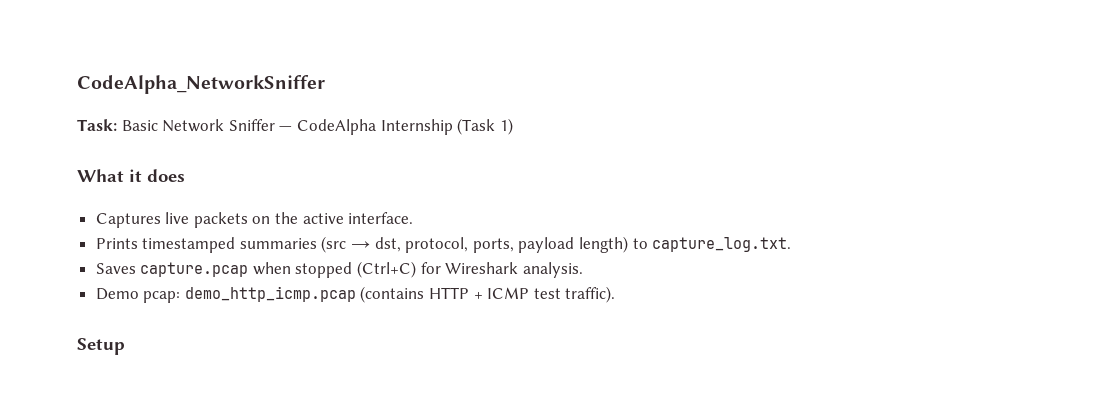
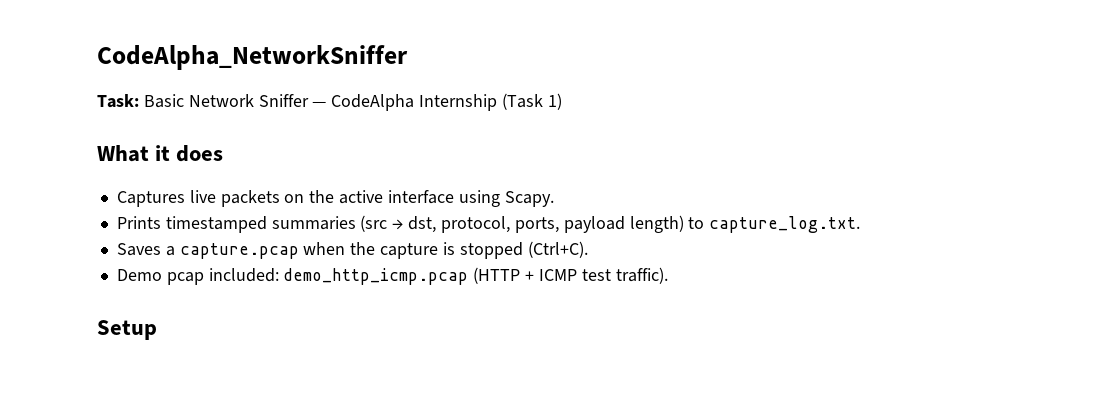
[348,212,414,224] interface. -> [387,190,554,207] interface using Scapy.
(136, 268) none -> [165,246,175,256] a
[295,261,583,278] [95,286,470,303] stopped (Ctrl+C) for Wireshark analysis. // Demo pcap: demo_http_icmp.pcap (contains HTTP -> [350,241,588,259] [116,267,521,285] the capture is stopped (Ctrl+C). // Demo pcap included: demo_http_icmp.pcap (HTTP

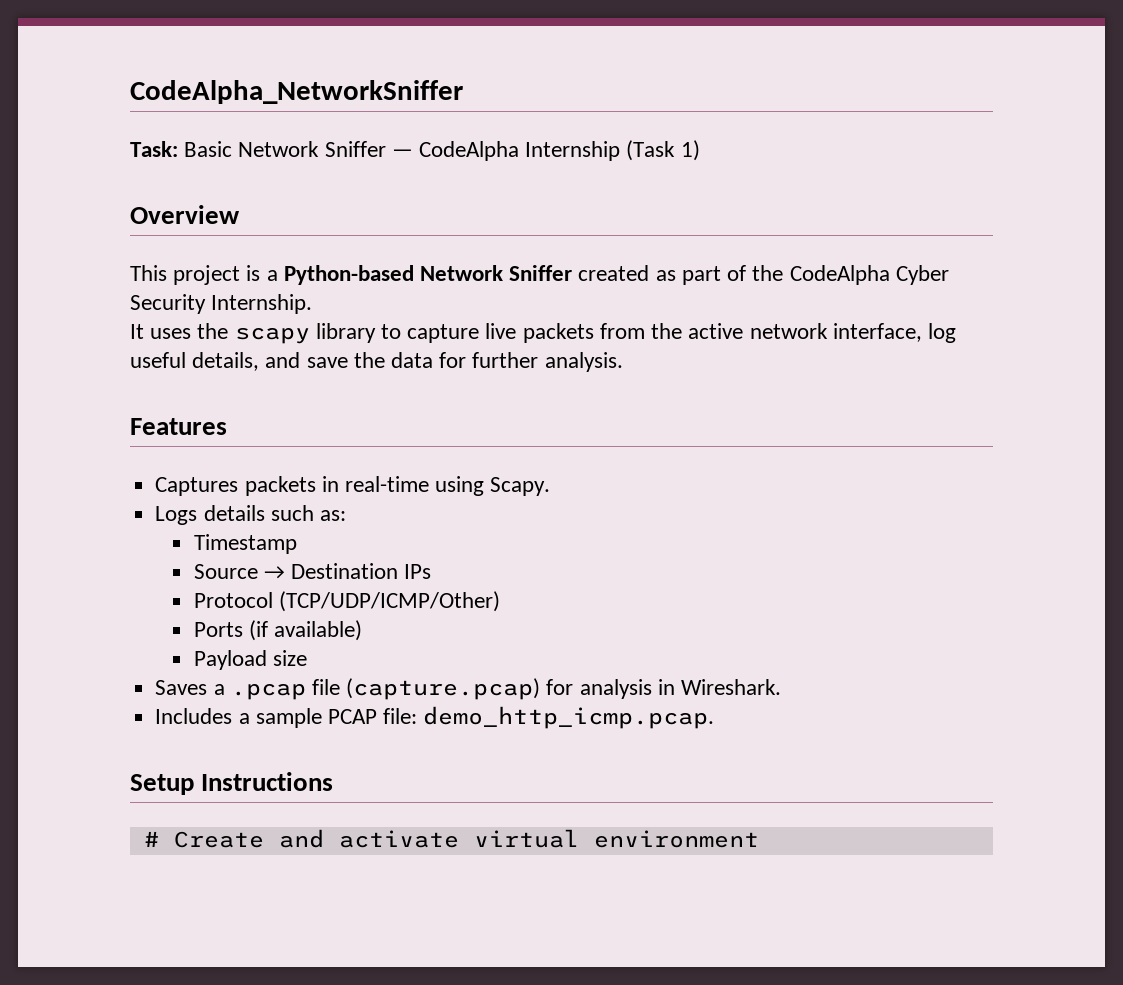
[97,145,224,162] [116,190,554,207] [116,215,861,233] [116,241,588,259] [116,267,668,285] [97,320,157,340] What it does // Captures live packets on the active interface using Scapy. // Prints timestamped summaries (src → dst, protocol, ports, payload length) to capture_log.txt. // Saves a capture.pcap when the capture is stopped (Ctrl+C). // Demo pcap included: demo_http_icmp.pcap (HTTP + ICMP test traffic). // Setup -> [130,205,240,224] [130,265,949,285] [130,294,313,314] [130,323,956,344] [130,352,623,372] [130,418,227,435] [155,476,551,496] [155,505,346,525] [193,534,297,554] [193,563,432,579] [193,591,501,612] [193,620,363,641] [193,650,308,670] [155,678,781,700] [155,706,715,729] [130,772,334,795] [143,829,759,848] Overview // This project is a Python-based Network Sniffer created as part of the CodeAlpha Cyber Security Internship. // It uses the scapy library to capture live packets from the active network interface, log useful details, and save the data for further analysis. // Features // Captures packets in real-time using Scapy. // Logs details such as: // Timestamp // Source → Destination IPs // Protocol (TCP/UDP/ICMP/Other) // Ports (if available) // Payload size // Saves a .pcap file (capture.pcap) for analysis in Wireshark. // Includes a sample PCAP file: demo_http_icmp.pcap. // Setup Instructions // # Create and activate virtual environment

